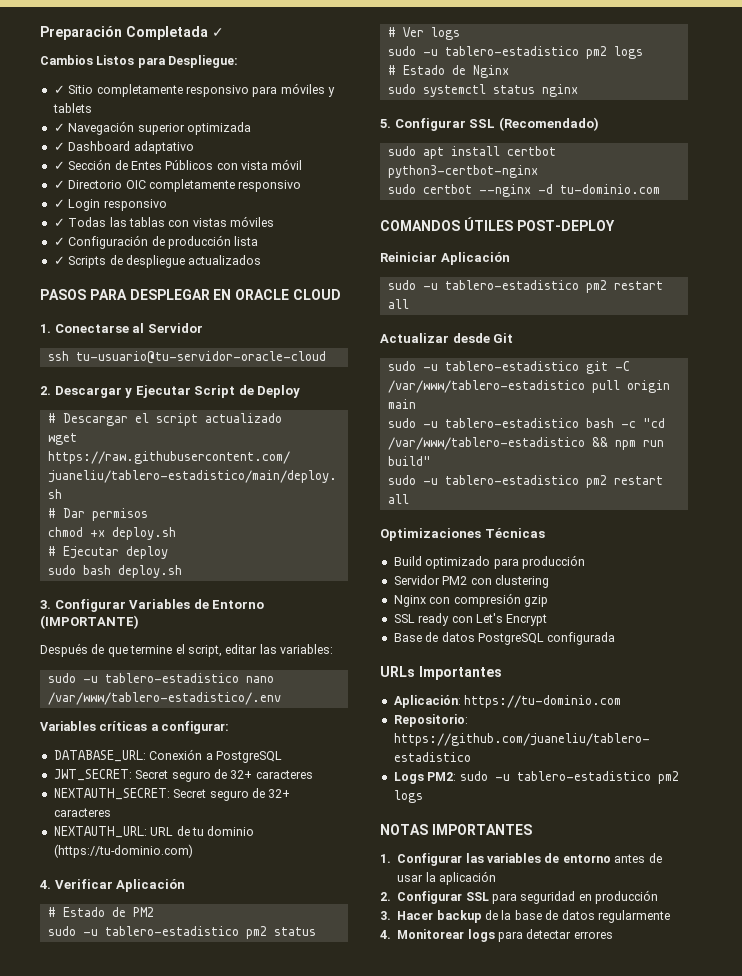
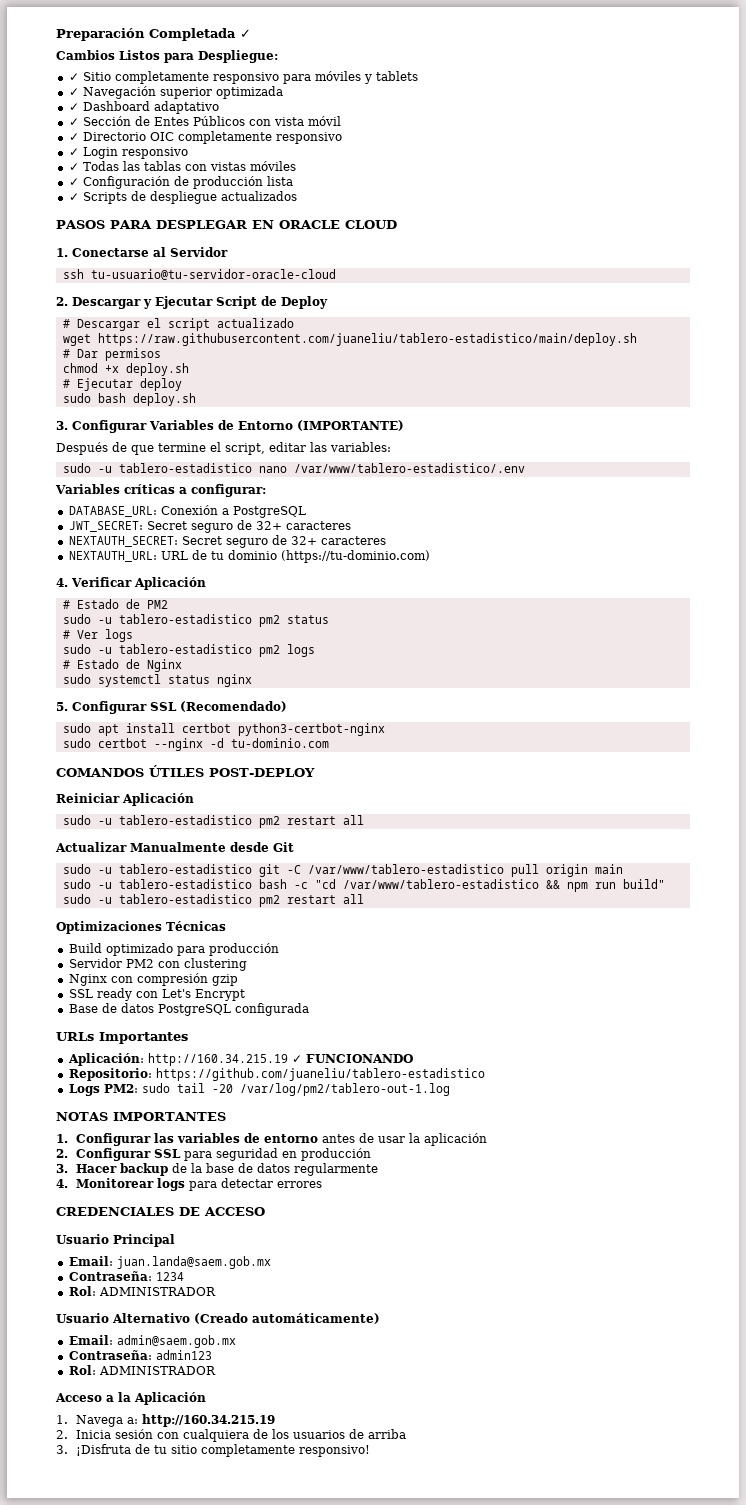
(449, 338) none -> [130,842,226,852] Manualmente
[464,695,622,708] https://tu-dominio.com -> [147,1053,413,1066] http://160.34.215.19 ✓ FUNCIONANDO
[494,771,679,784] [393,790,423,803] -u tablero-estadistico pm2 logs -> [176,1083,450,1096] tail -20 /var/log/pm2/tablero-out-1.log
(613, 935) none -> [56,1207,265,1216] [56,1234,175,1247] [68,1256,271,1269] [68,1271,184,1281] [68,1286,216,1296] [56,1313,380,1324] [68,1335,236,1348] [68,1350,212,1360] [68,1365,216,1375] [55,1392,206,1405] [56,1414,275,1427] [56,1429,406,1442] [56,1444,370,1457] // CREDENCIALES DE ACCESO // Usuario Principal // Email: juan.landa@saem.gob.mx // Contraseña: 1234 // Rol: ADMINISTRADOR // Usuario Alternativo (Creado automáticamente) // Email: admin@saem.gob.mx // Contraseña: admin123 // Rol: ADMINISTRADOR // Acceso a la Aplicación // 1. Navega a: http://160.34.215.19 // 2. Inicia sesión con cualquiera de los usuarios de arriba // 3. ¡Disfruta de tu sitio completamente responsivo!

